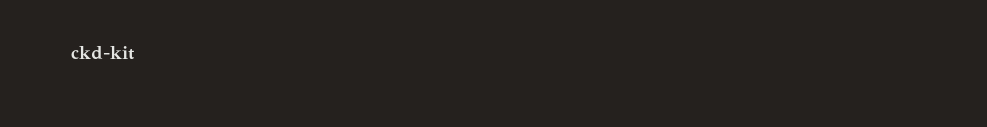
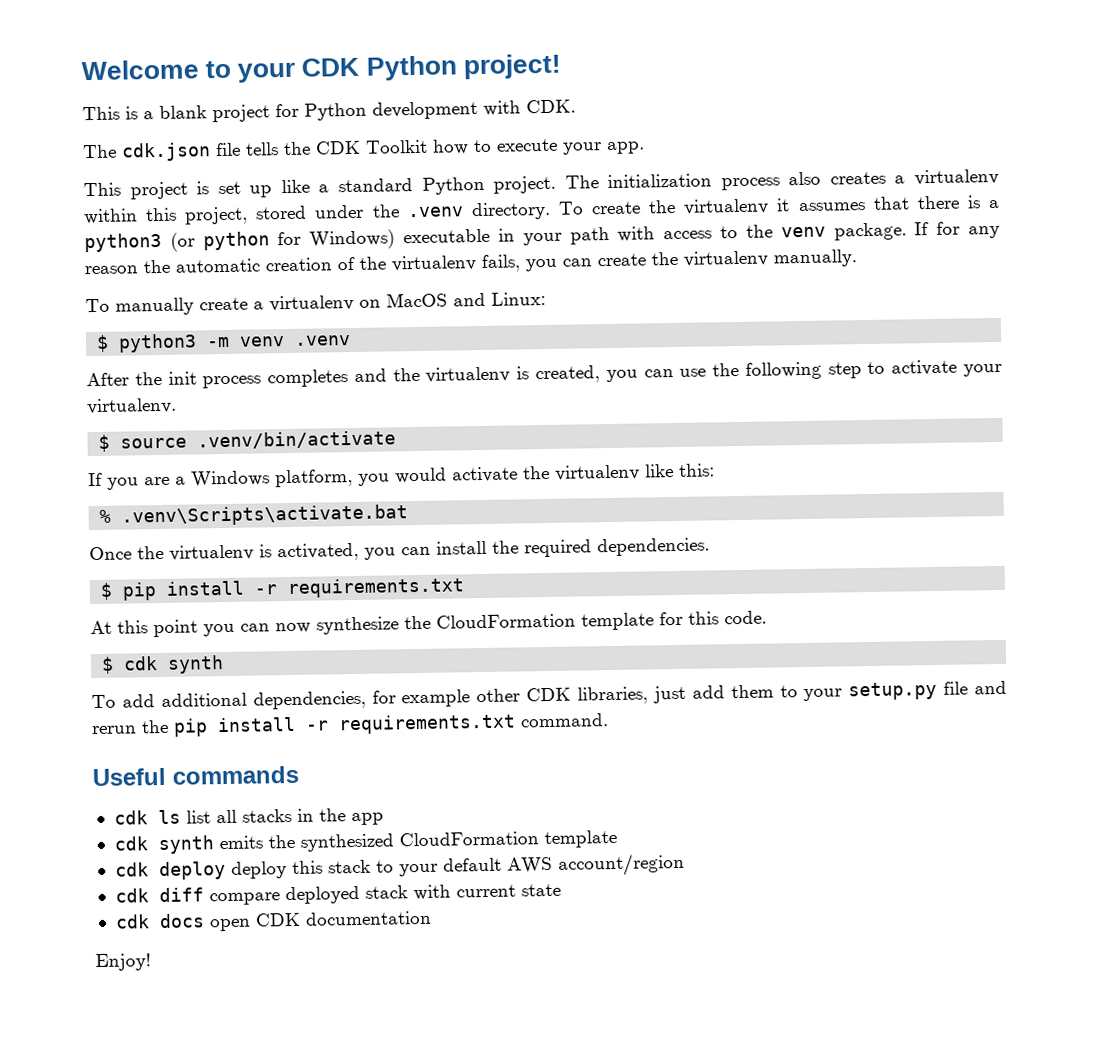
[71,46,135,60] ckd-kit -> [81,53,561,83] [82,99,576,123] [82,138,645,162] [83,168,999,200] [83,195,1001,225] [84,221,1001,253] [84,249,857,275] [85,291,546,316] [96,333,352,353] [86,359,1003,389] [86,397,177,415] [98,430,397,452] [88,463,715,490] [99,504,409,527] [89,537,710,562] [100,577,466,601] [90,610,767,638] [101,655,225,674] [91,680,1007,710] [91,713,609,737] [92,765,299,787] [113,808,384,826] [113,829,617,855] [114,852,685,881] [114,883,561,906] [114,910,432,932] [95,953,151,972] Welcome to your CDK Python project! // This is a blank project for Python development with CDK. // The cdk.json file tells the CDK Toolkit how to execute your app. // This project is set up like a standard Python project. The initialization process also creates a virtualenv within this project, stored under the .venv directory. To create the virtualenv it assumes that there is a python3 (or python for Windows) executable in your path with access to the venv package. If for any reason the automatic creation of the virtualenv fails, you can create the virtualenv manually. // To manually create a virtualenv on MacOS and Linux: // $ python3 -m venv .venv // After the init process completes and the virtualenv is created, you can use the following step to activate your virtualenv. // $ source .venv/bin/activate // If you are a Windows platform, you would activate the virtualenv like this: // % .venv\Scripts\activate.bat // Once the virtualenv is activated, you can install the required dependencies. // $ pip install -r requirements.txt // At this point you can now synthesize the CloudFormation template for this code. // $ cdk synth // To add additional dependencies, for example other CDK libraries, just add them to your setup.py file and rerun the pip install -r requirements.txt command. // Useful commands // cdk ls list all stacks in the app // cdk synth emits the synthesized CloudFormation template // cdk deploy deploy this stack to your default AWS account/region // cdk diff compare deployed stack with current state // cdk docs open CDK documentation // Enjoy!

